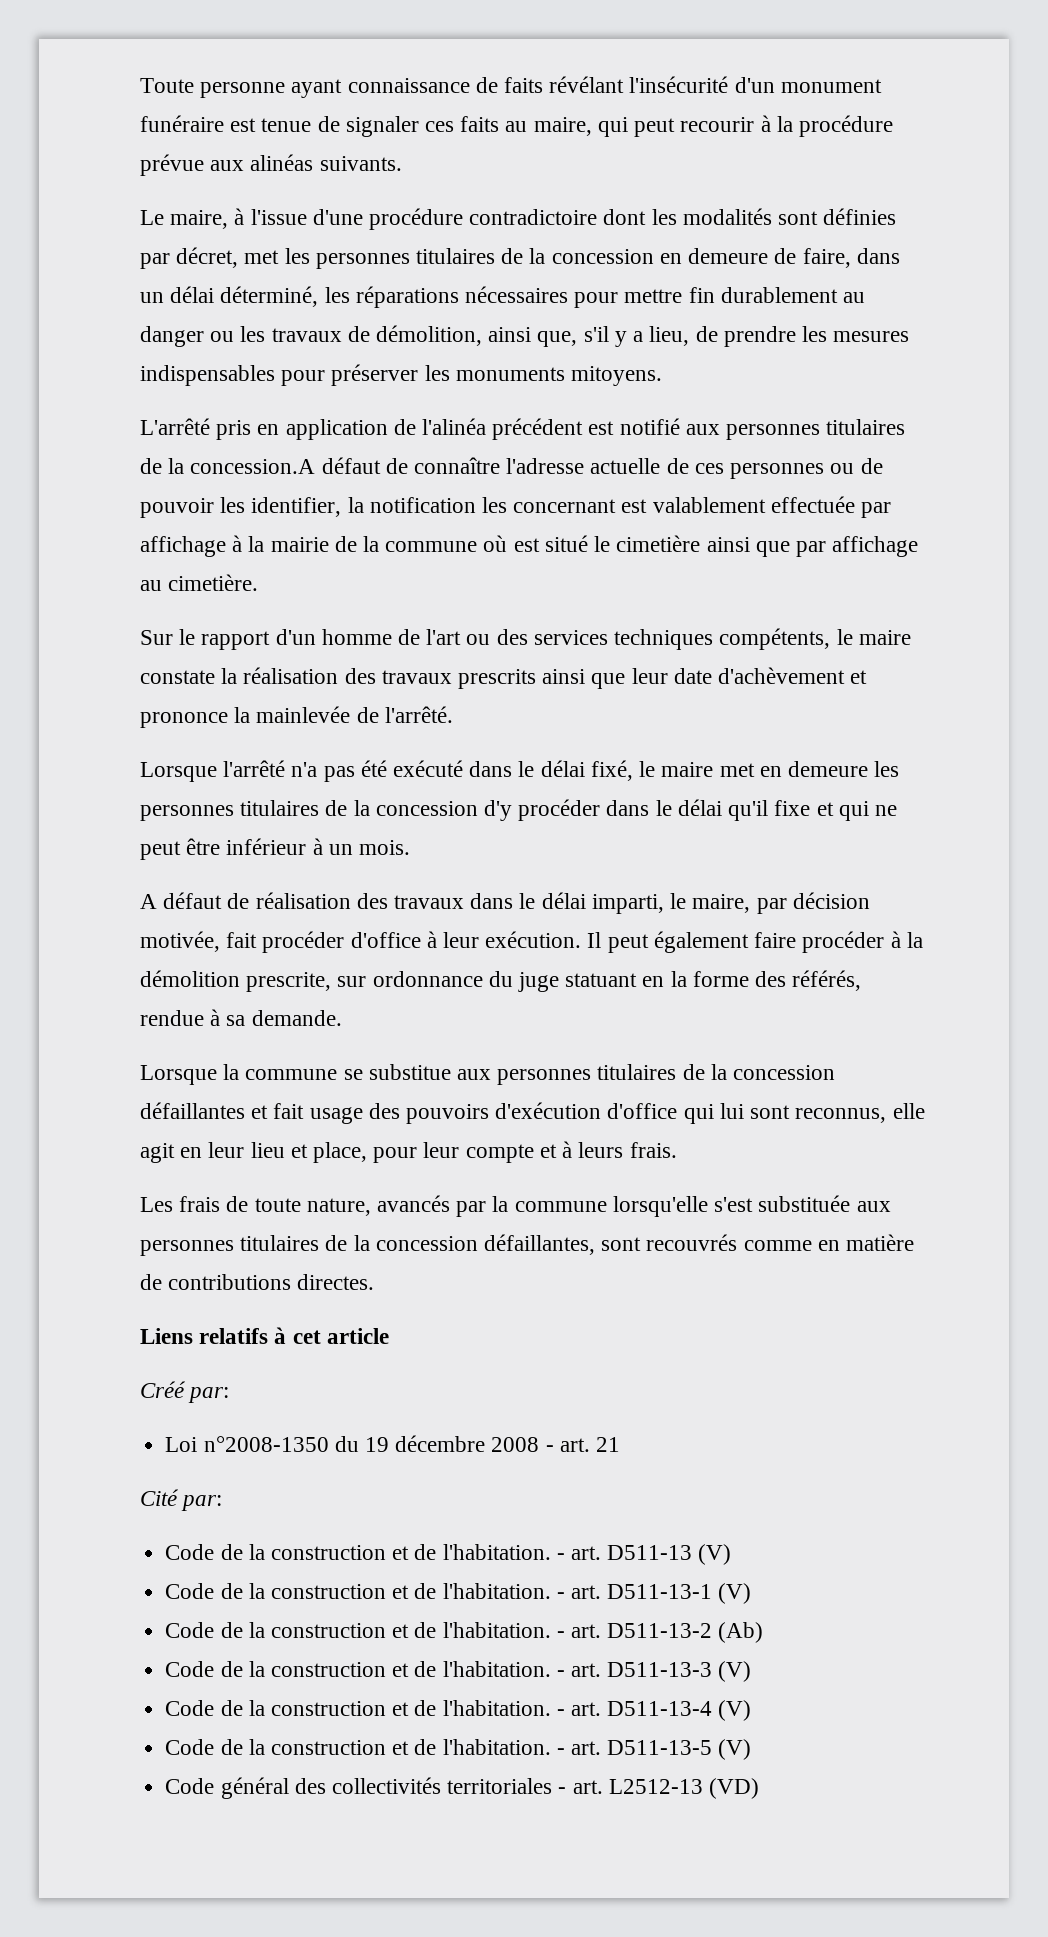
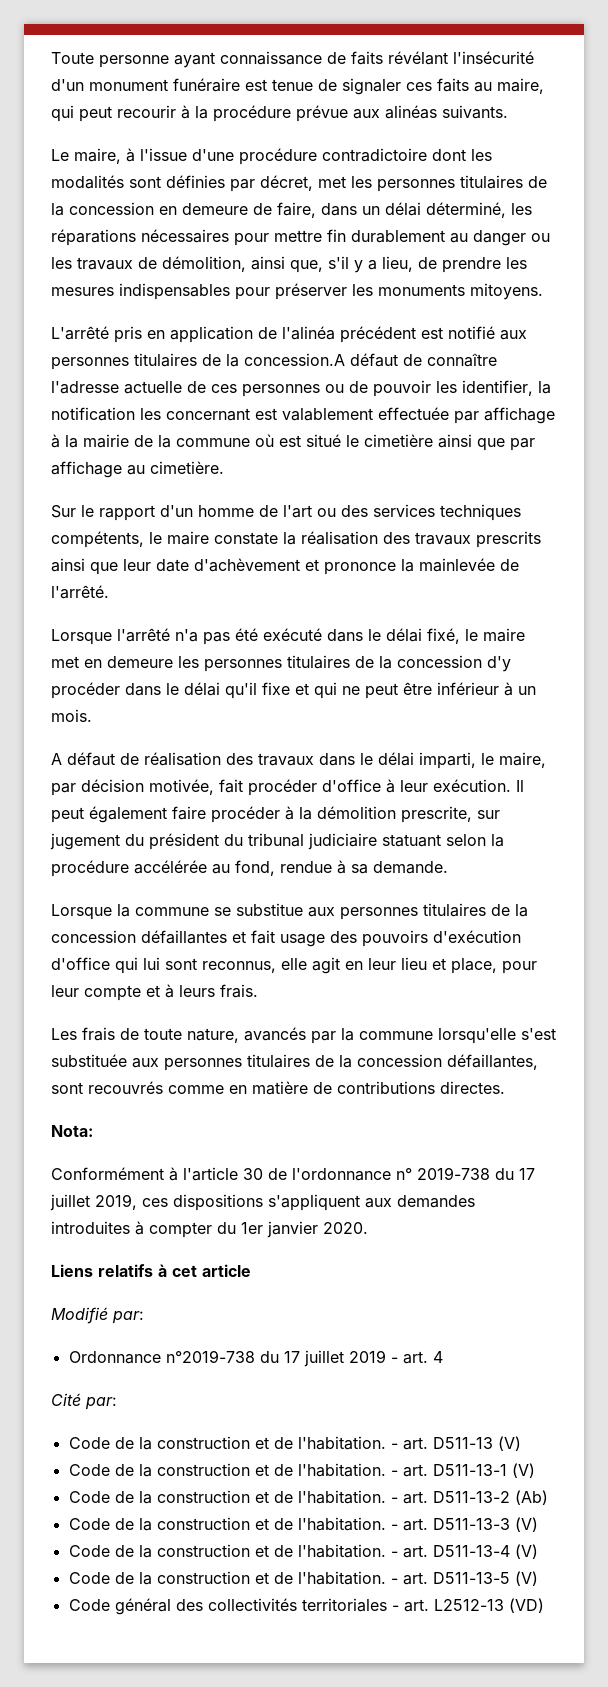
[372,970,862,992] ordonnance du juge statuant en la forme des référés, -> [50,833,504,850] [51,860,275,877] jugement du président du tribunal judiciaire statuant selon la procédure accélérée au fond,
(375, 1282) none -> [51,1125,93,1137] [51,1167,535,1181] [50,1194,475,1211] [51,1221,368,1238] // Nota: // Conformément à l'article 30 de l'ordonnance n° 2019-738 du 17 juillet 2019, ces dispositions s'appliquent aux demandes introduites à compter du 1er janvier 2020.
[140,1381,230,1403] [165,1435,620,1452] Créé par: // Loi n°2008-1350 du 19 décembre 2008 - art. 21 -> [51,1307,144,1324] [68,1350,443,1367] Modifié par: // Ordonnance n°2019-738 du 17 juillet 2019 - art. 4

